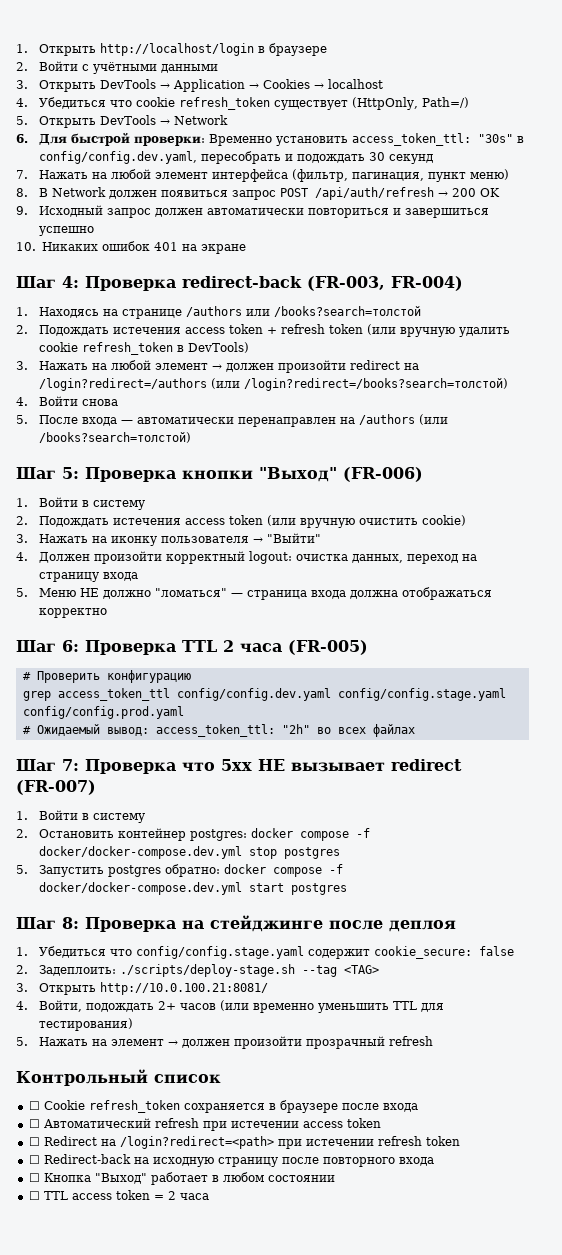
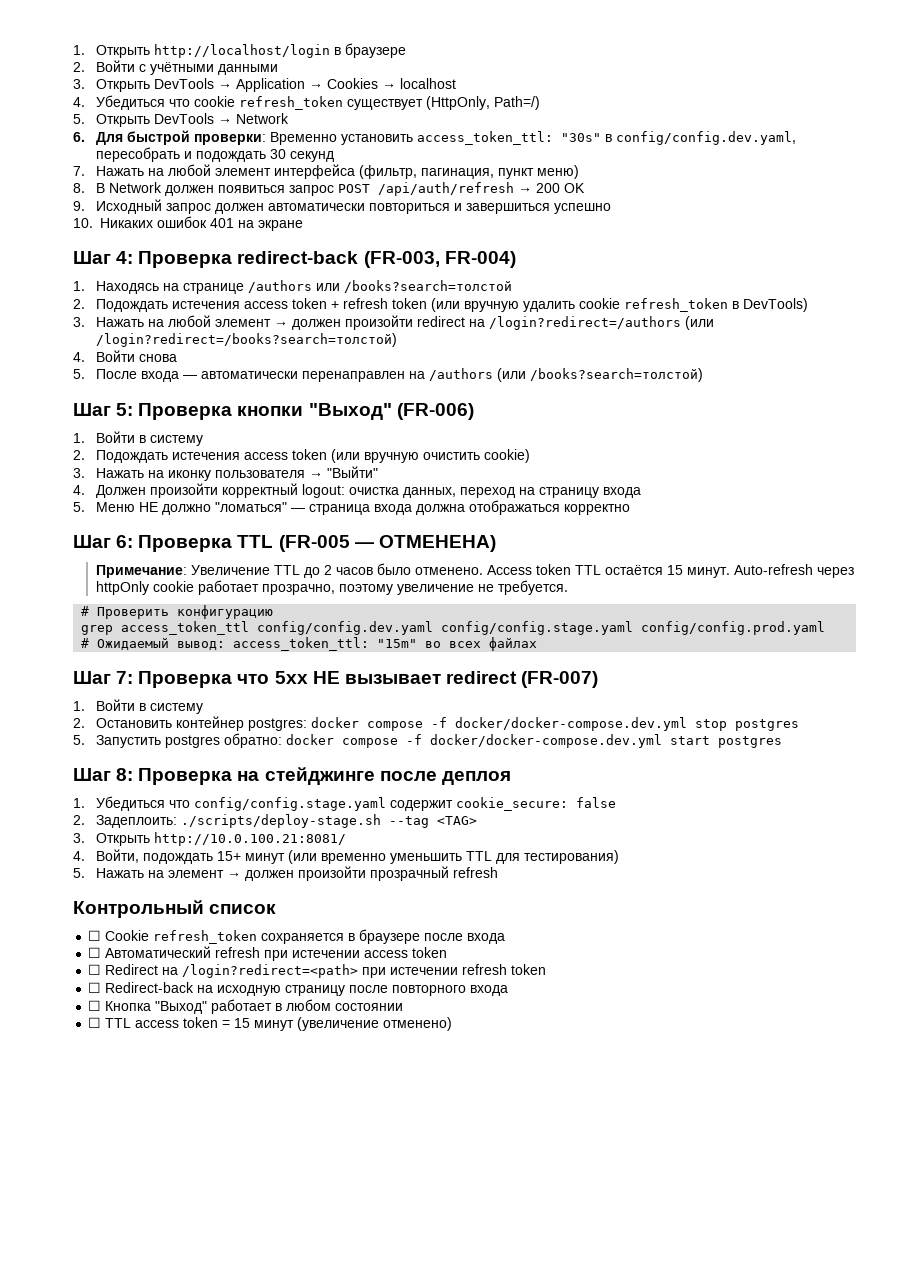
[223,640,368,655] 2 часа (FR-005) -> [278,535,496,552] [95,563,854,578] [95,580,568,595] (FR-005 — ОТМЕНЕНА) // Примечание: Увеличение TTL до 2 часов было отменено. Access token TTL остаётся 15 минут. Auto-refresh через httpOnly cookie работает прозрачно, поэтому увеличение не требуется.
[281,724,310,734] "2h" -> [377,639,418,648] "15m"
[157,1001,216,1010] 2+ часов -> [216,851,285,864] 15+ минут
[167,1191,209,1200] 2 часа -> [234,1017,453,1031] 15 минут (увеличение отменено)

